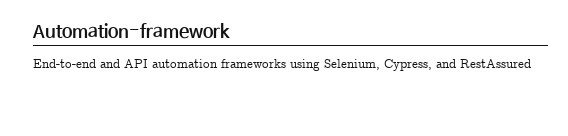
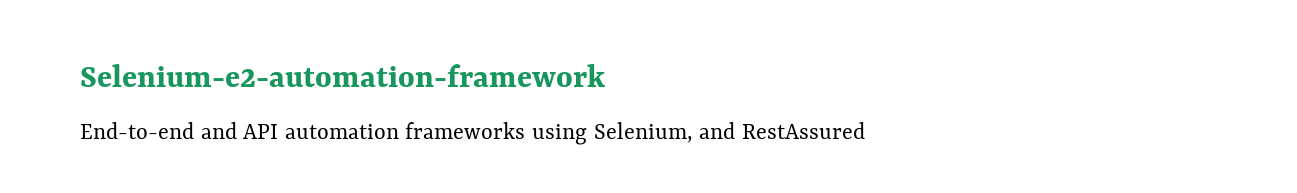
[32,23,230,39] Automation-framework -> [80,64,605,87] Selenium-e2-automation-framework
[384,59,432,71] Cypress, -> (693, 132) none

